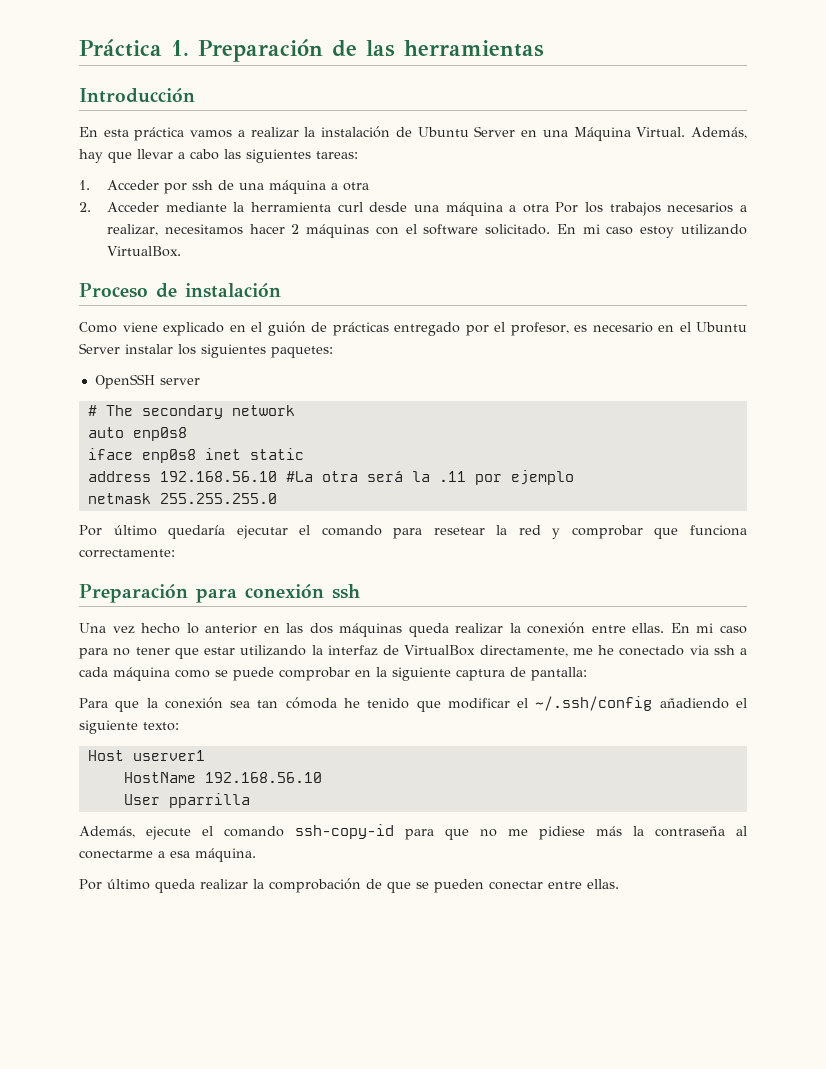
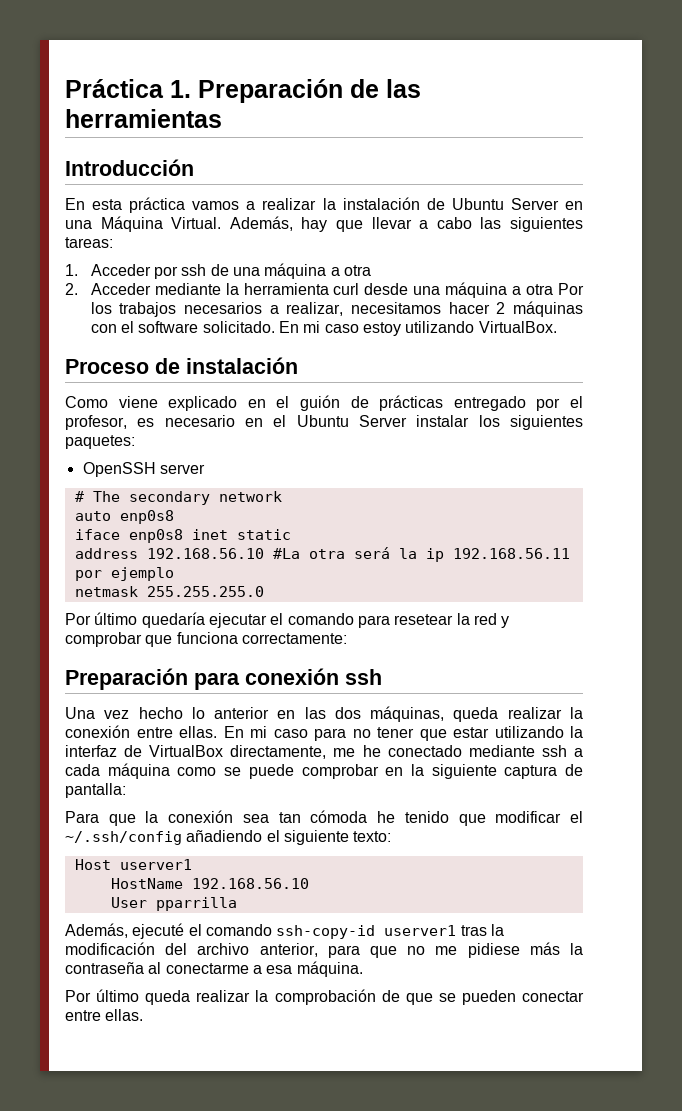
[438,471,466,482] .11 -> [425,548,570,562] ip 192.168.56.11
[339,623,403,637] máquinas -> [370,706,445,722] máquinas,
[689,645,709,655] via -> [468,745,535,757] mediante
[146,826,191,840] ejecute -> [132,923,185,939] ejecuté
(394, 831) none -> [384,924,504,936] [65,942,318,957] userver1 tras la modificación del archivo anterior,

